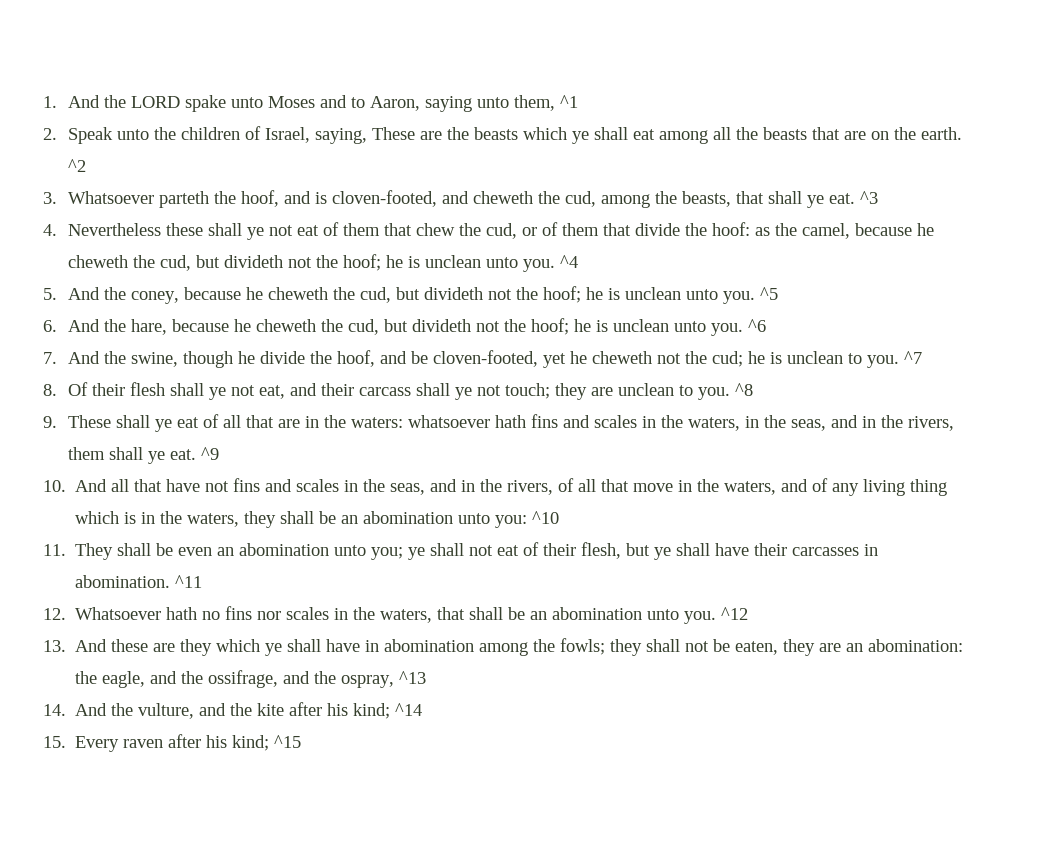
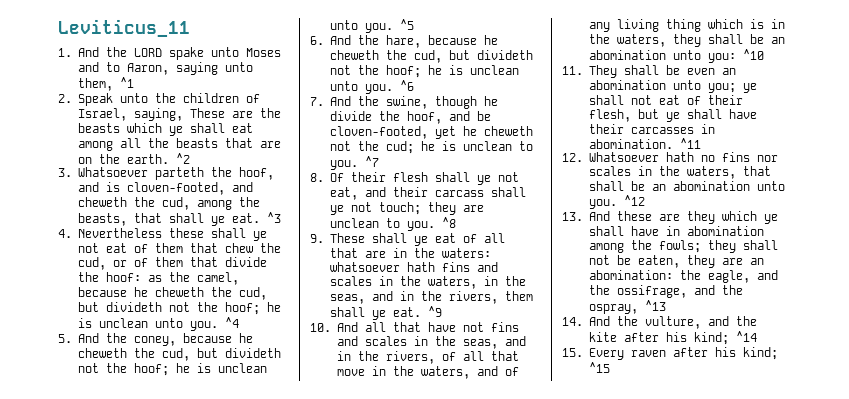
(43, 102) none -> [58,19,190,37] Leviticus_11 //

